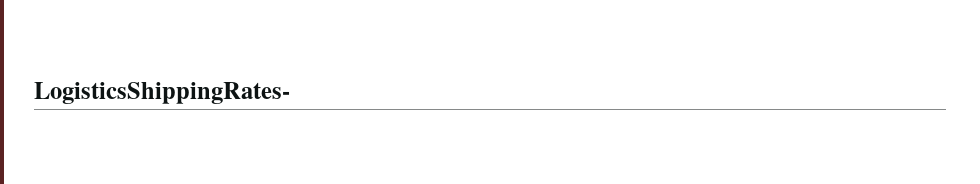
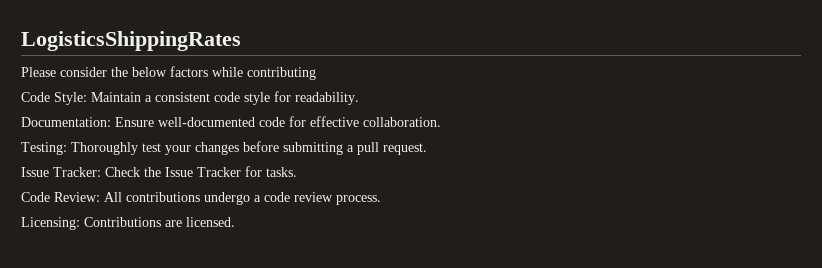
[34,82,290,104] LogisticsShippingRates- -> [21,31,241,51] [21,66,316,80] [21,91,359,105] [21,116,441,127] [21,141,427,155] [21,166,297,177] [21,192,381,205] [21,217,235,230] LogisticsShippingRates // Please consider the below factors while contributing // Code Style: Maintain a consistent code style for readability. // Documentation: Ensure well-documented code for effective collaboration. // Testing: Thoroughly test your changes before submitting a pull request. // Issue Tracker: Check the Issue Tracker for tasks. // Code Review: All contributions undergo a code review process. // Licensing: Contributions are licensed.

